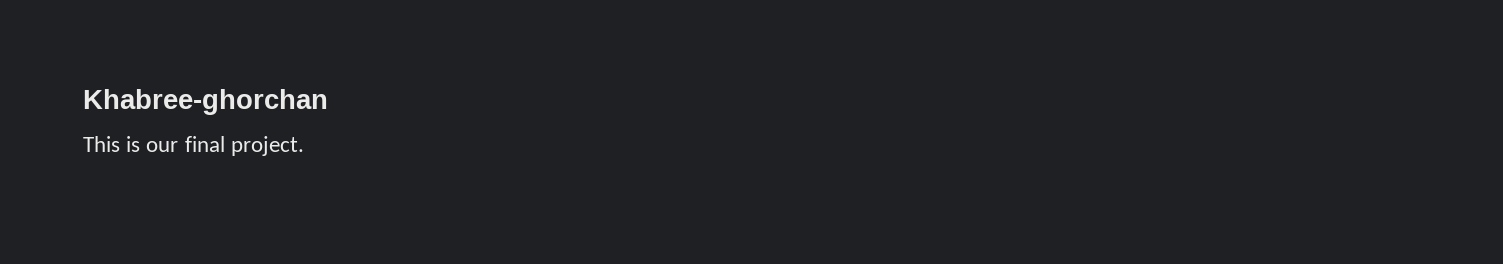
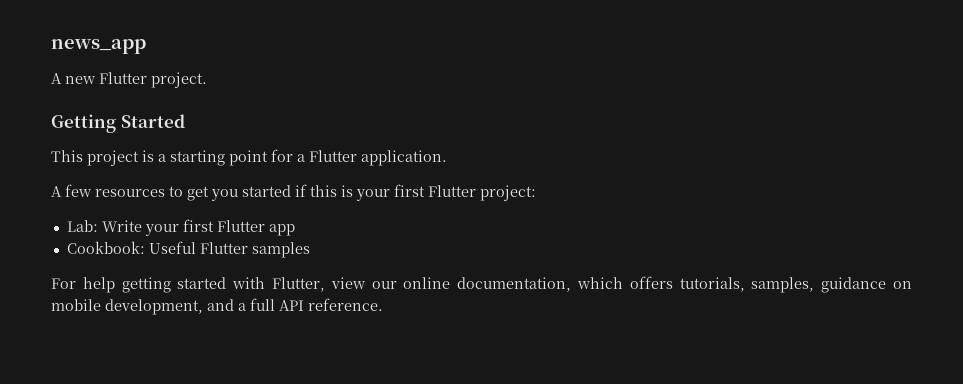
[83,89,328,115] [83,136,304,156] Khabree-ghorchan // This is our final project. -> [51,39,146,54] [51,72,207,88] [51,114,185,133] [51,149,447,166] [51,184,536,201] [66,219,295,236] [66,241,310,258] [51,276,912,293] [51,298,383,315] news_app // A new Flutter project. // Getting Started // This project is a starting point for a Flutter application. // A few resources to get you started if this is your first Flutter project: // Lab: Write your first Flutter app // Cookbook: Useful Flutter samples // For help getting started with Flutter, view our online documentation, which offers tutorials, samples, guidance on mobile development, and a full API reference.

